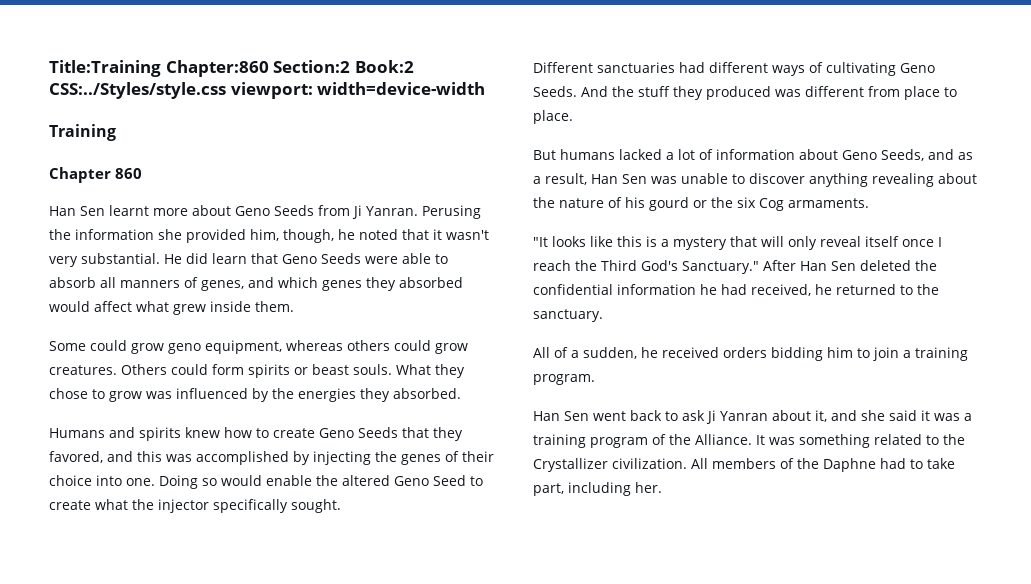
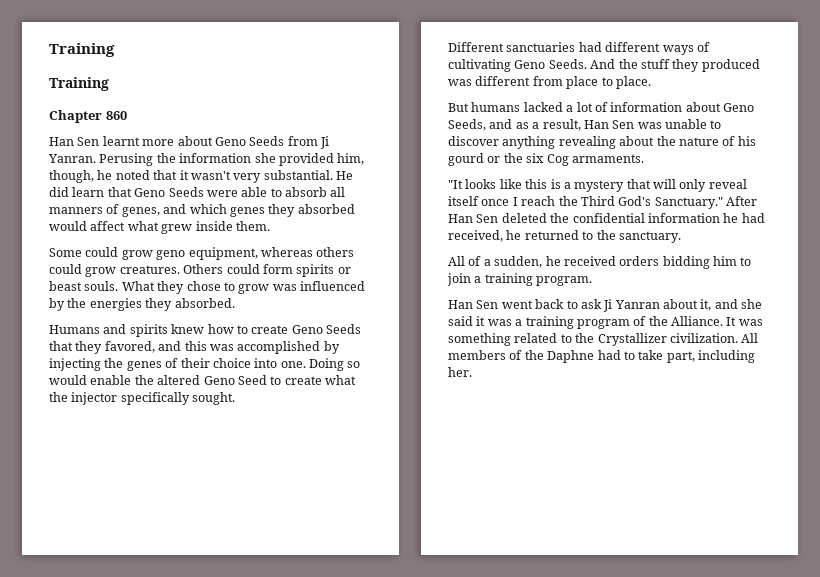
[49,60,414,77] [49,82,486,99] Title:Training Chapter:860 Section:2 Book:2 CSS:../Styles/style.css viewport: width=device-width -> [49,43,115,57] Training

